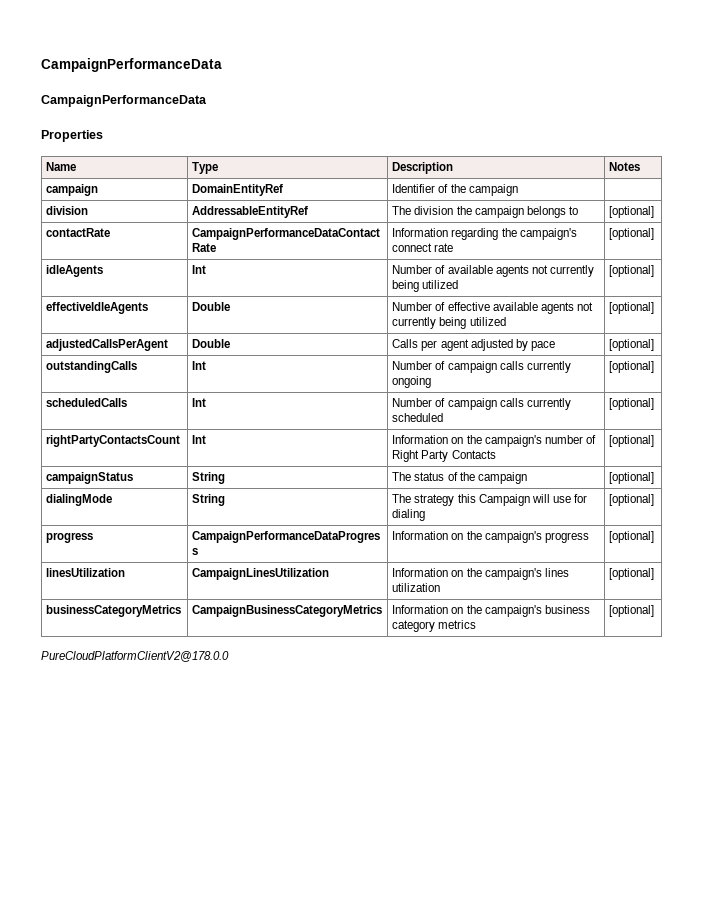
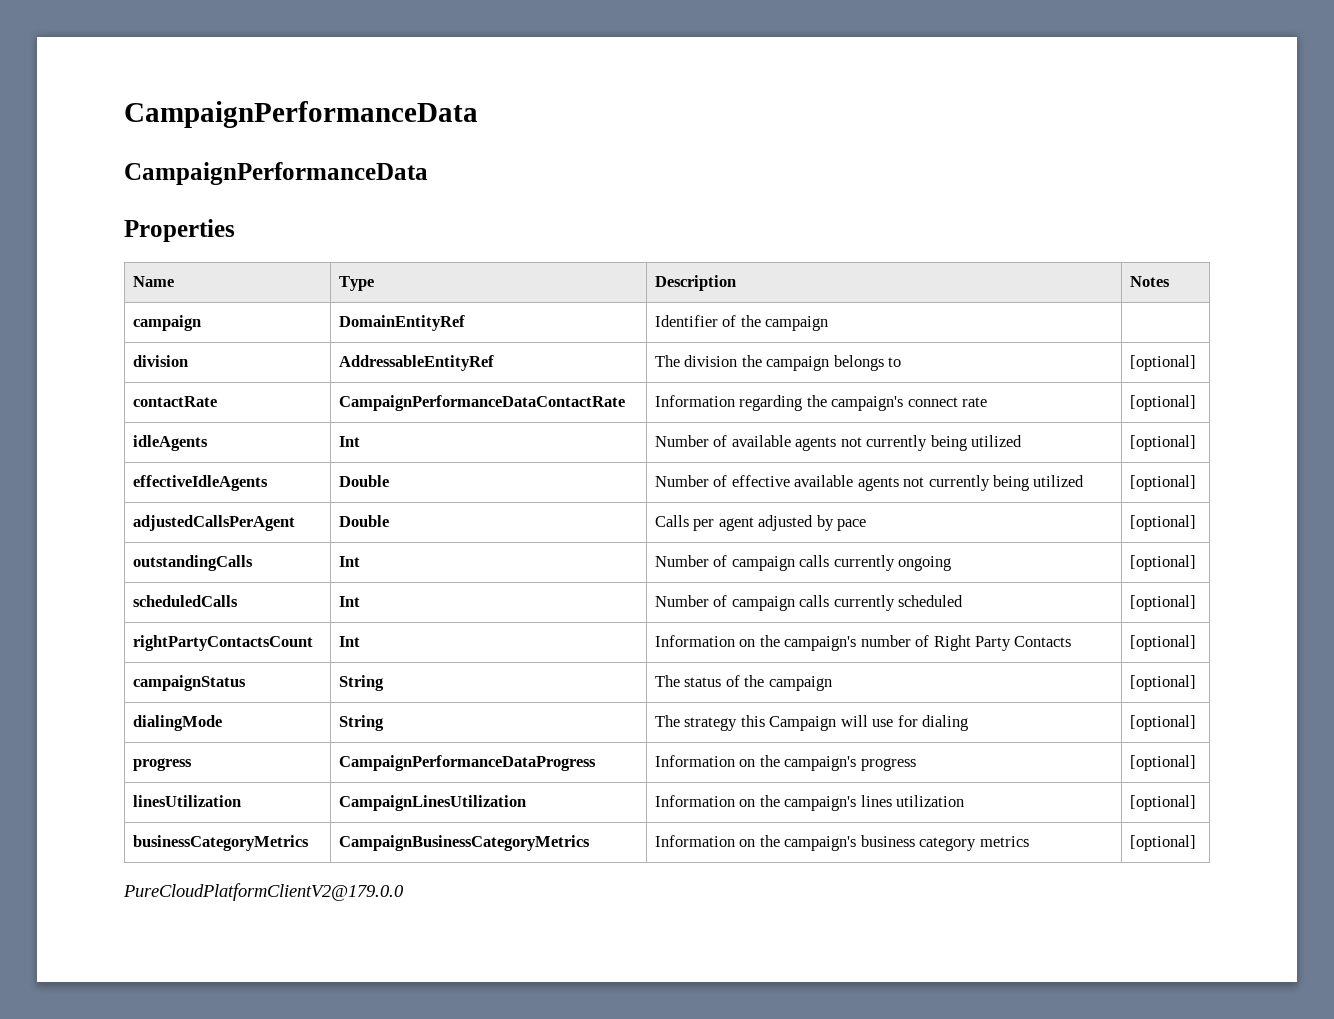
[41,651,229,662] PureCloudPlatformClientV2@178.0.0 -> [123,883,404,901] PureCloudPlatformClientV2@179.0.0

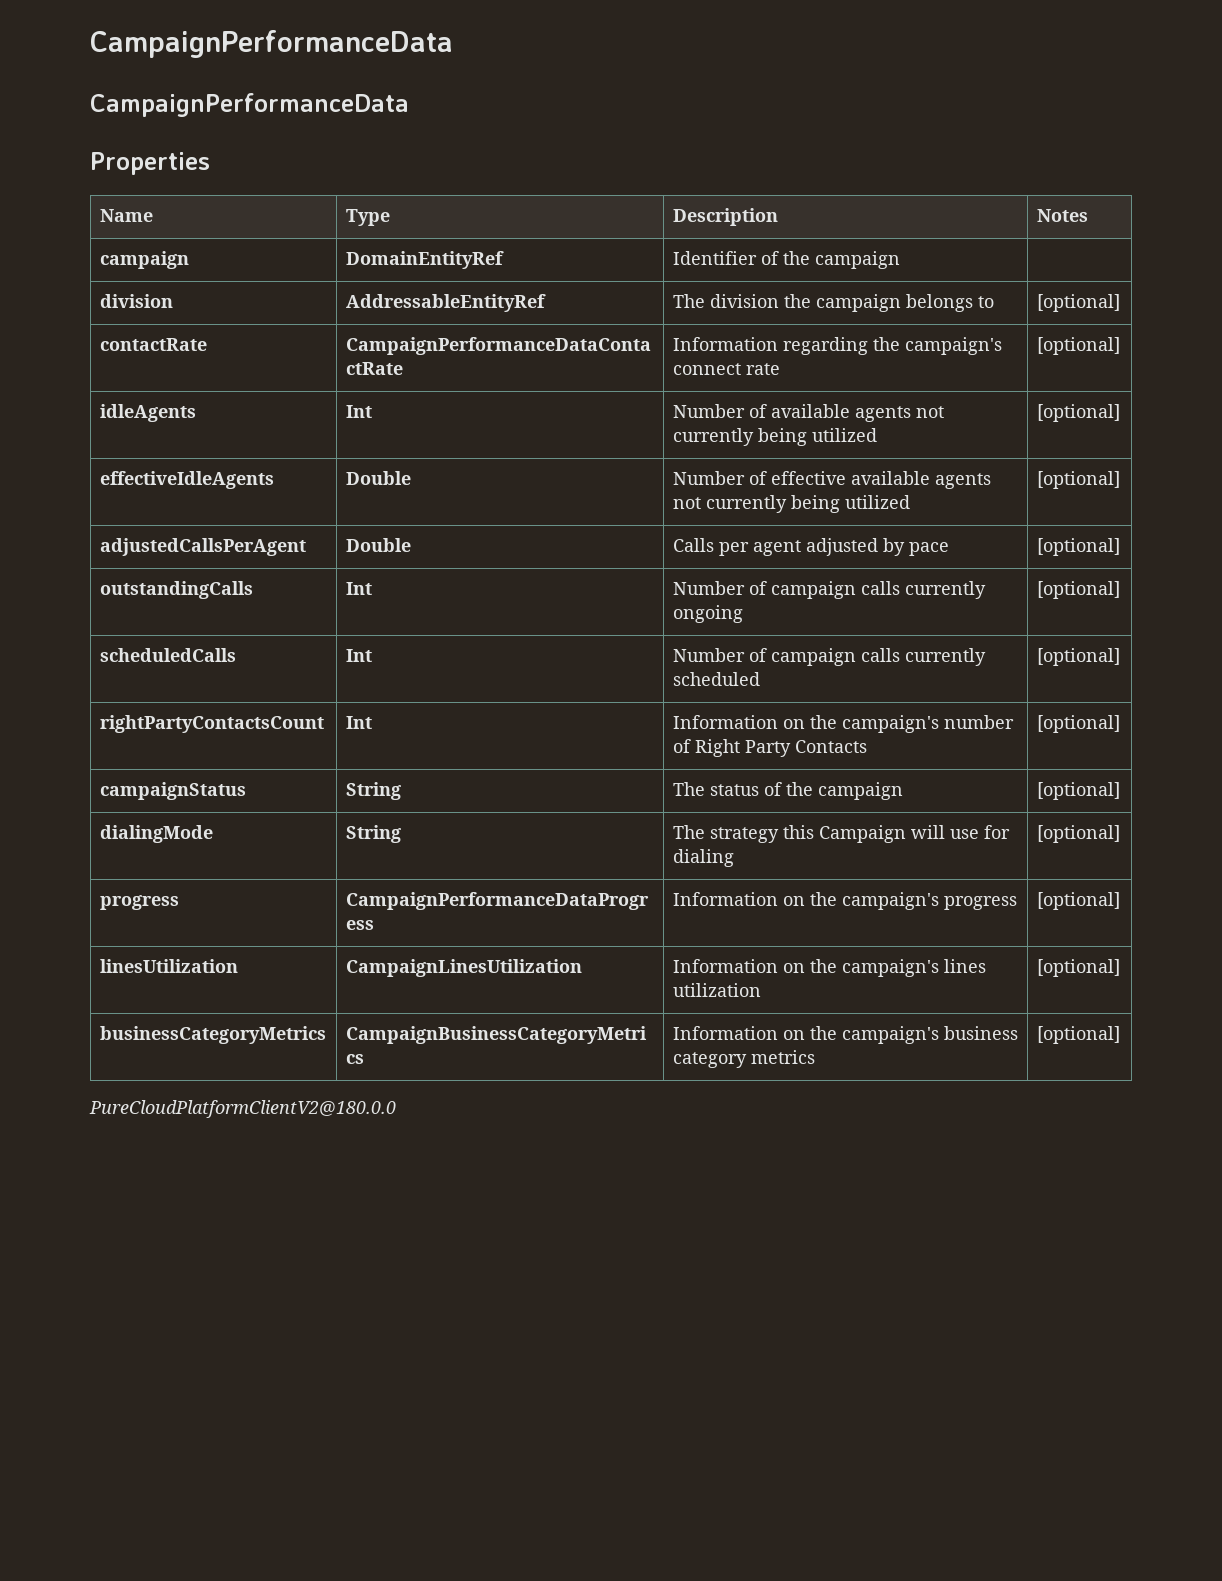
[123,883,404,901] PureCloudPlatformClientV2@179.0.0 -> [89,1100,396,1118] PureCloudPlatformClientV2@180.0.0

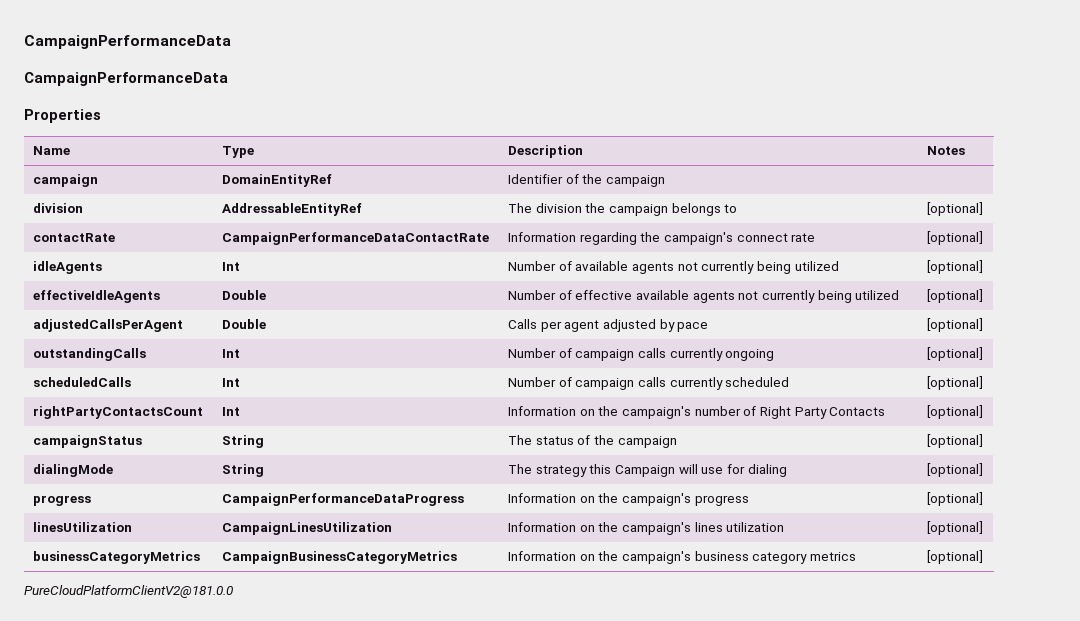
[89,1100,396,1118] PureCloudPlatformClientV2@180.0.0 -> [24,585,233,598] PureCloudPlatformClientV2@181.0.0

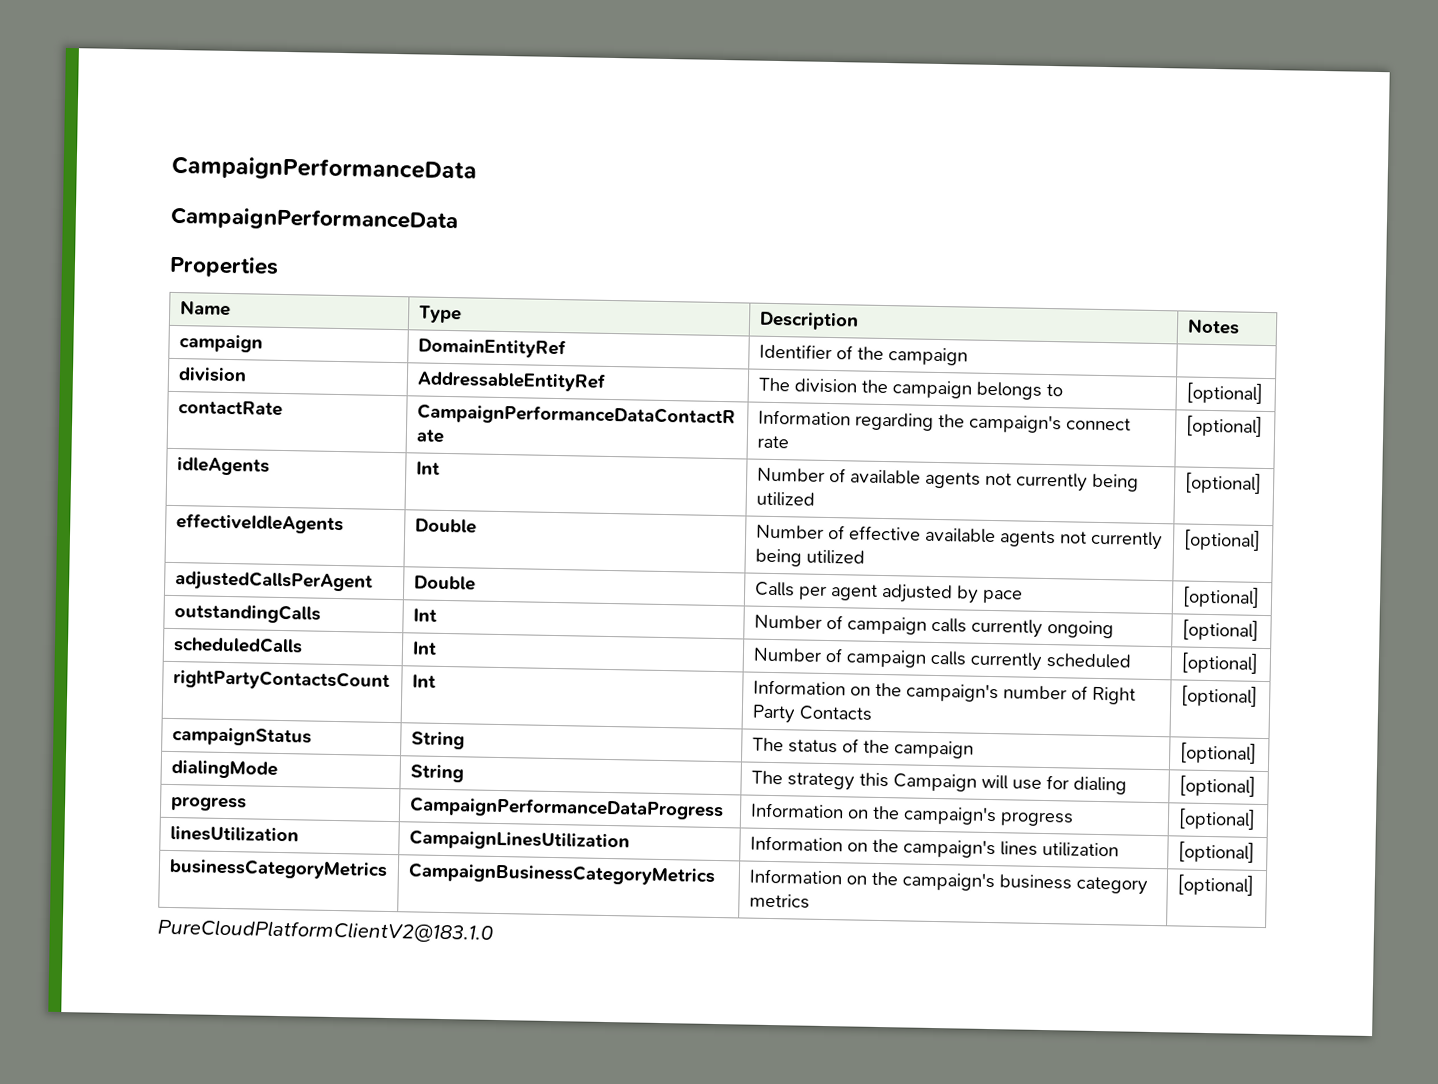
[24,585,233,598] PureCloudPlatformClientV2@181.0.0 -> [157,918,493,944] PureCloudPlatformClientV2@183.1.0

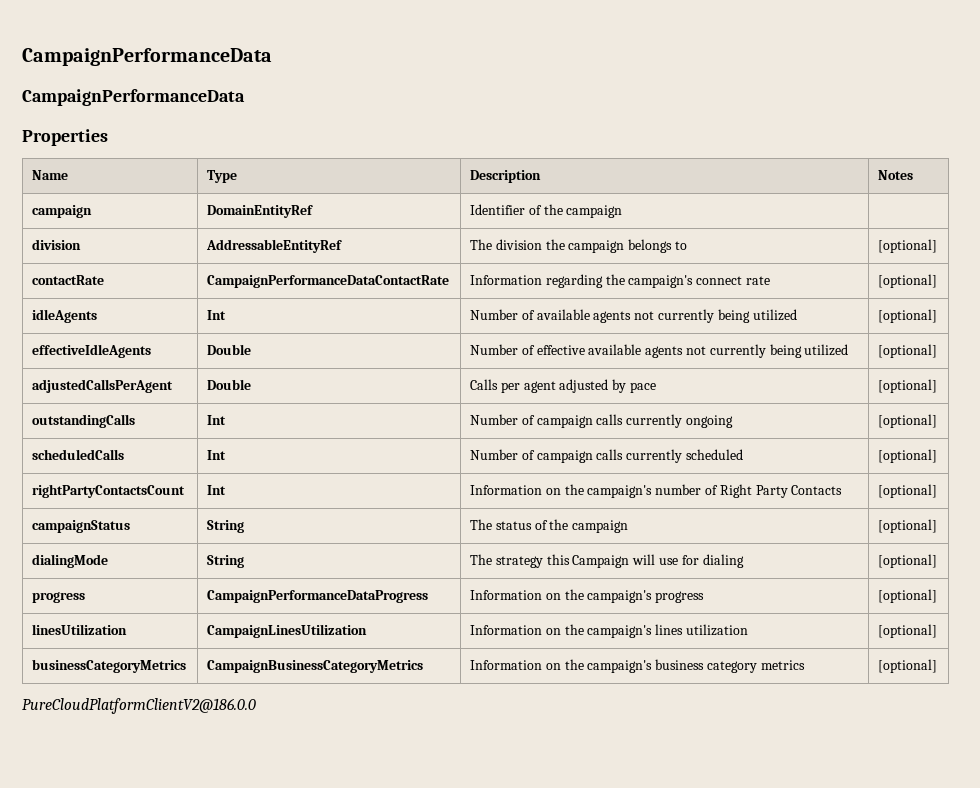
[157,918,493,944] PureCloudPlatformClientV2@183.1.0 -> [22,698,256,714] PureCloudPlatformClientV2@186.0.0

